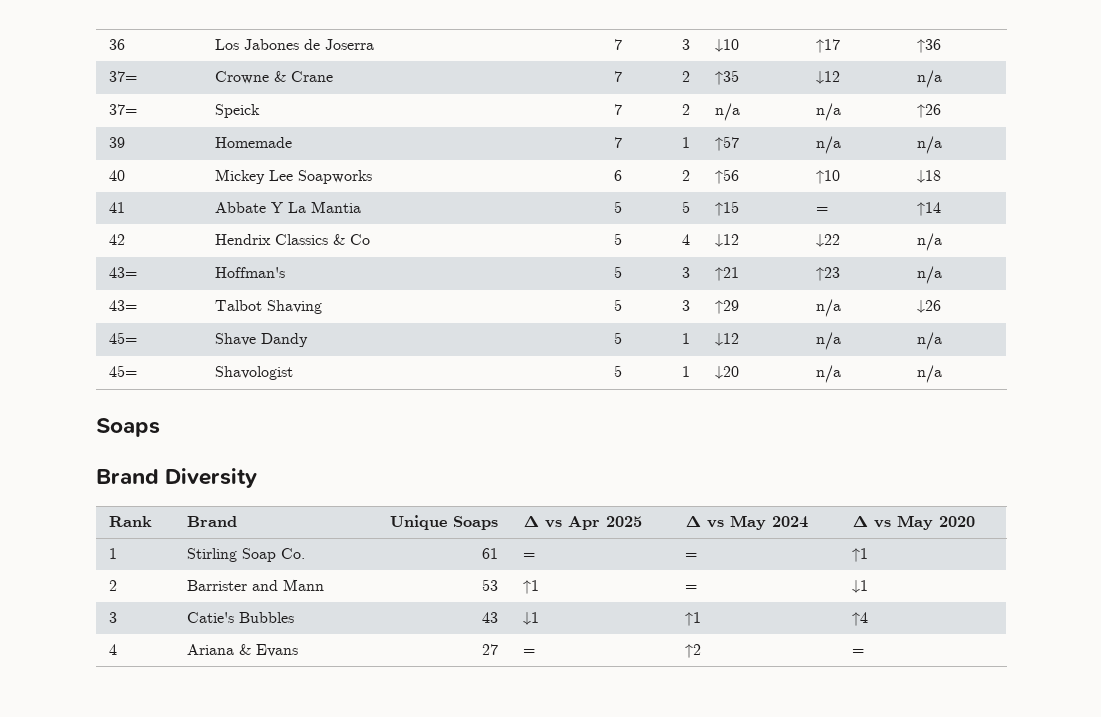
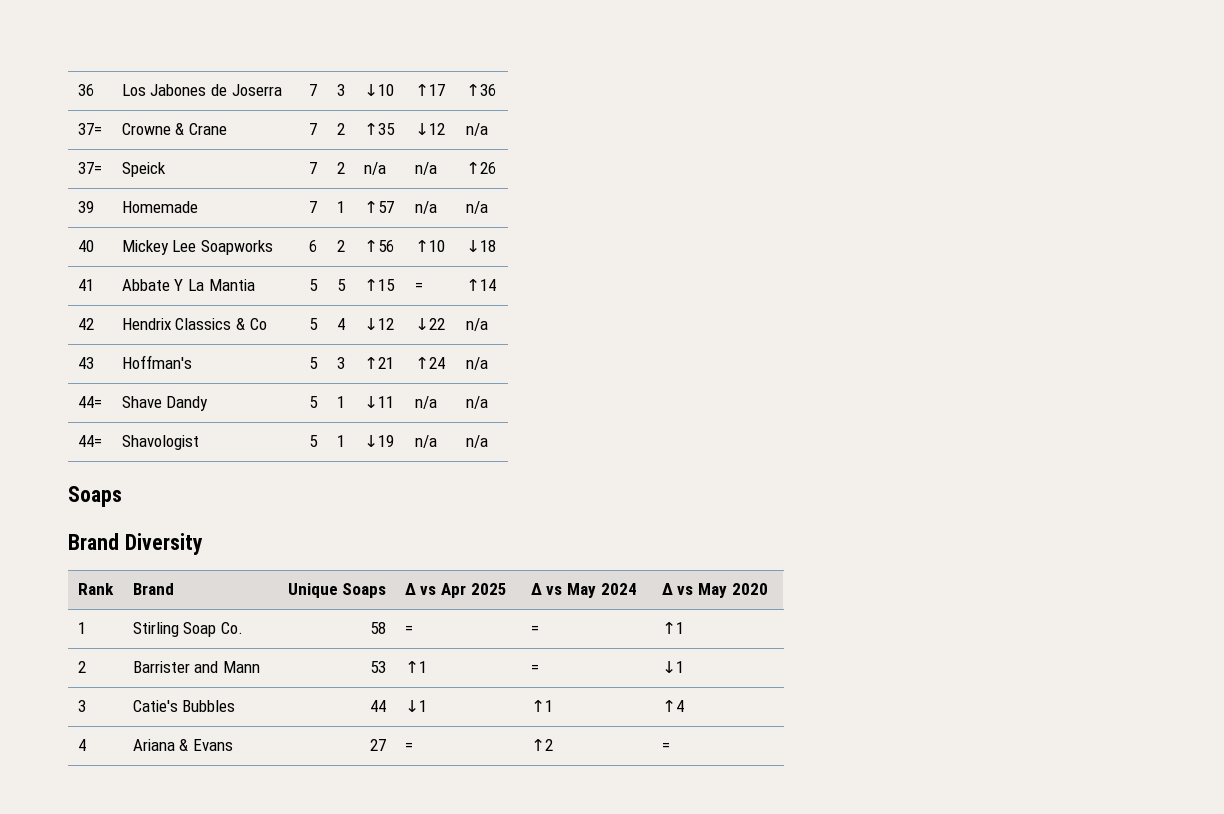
[109,267,138,278] 43= -> [77,357,94,369] 43
[816,267,841,281] [917,266,943,284] [109,300,138,311] [215,300,323,314] [613,299,622,311] [681,300,690,311] [715,300,740,314] [816,299,842,317] [917,300,942,313] [109,332,138,344] ↑23 | n/a // 43= | Talbot Shaving | 5 | 3 | ↑29 | n/a | ↓26 // 45= -> [414,357,445,369] [465,357,488,370] [77,396,102,408] ↑24 | n/a // 44=
[715,333,740,346] [816,332,842,350] [917,332,943,350] [109,365,138,377] ↓12 | n/a | n/a // 45= -> [363,396,394,408] [414,396,437,409] [465,396,488,409] [77,435,102,447] ↓11 | n/a | n/a // 44=
[715,366,740,379] ↓20 -> [363,435,394,447] ↓19
[481,548,498,559] 61 -> [370,622,387,634] 58
[481,612,498,623] 43 -> [370,700,387,712] 44

